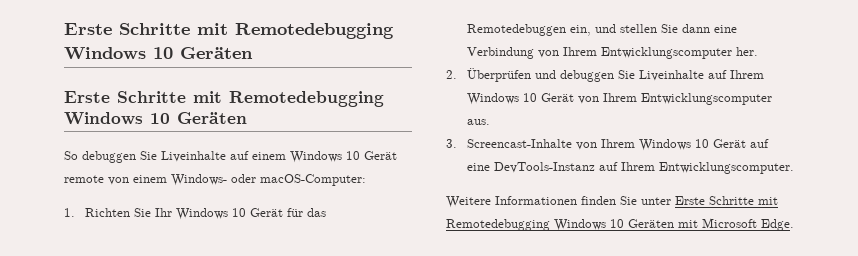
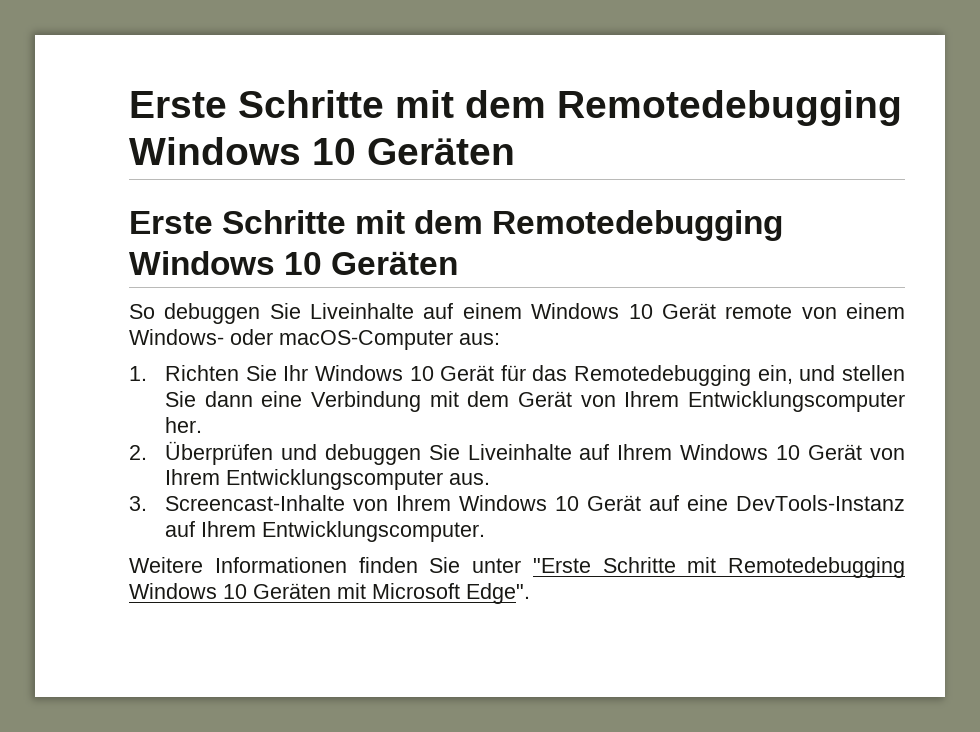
[64,23,228,35] Erste Schritte mit -> [129,90,546,118] Erste Schritte mit dem
(222, 97) none -> [414,210,484,234] dem
[260,174,366,186] macOS-Computer: -> [279,330,500,350] macOS-Computer aus:
[466,24,566,36] Remotedebuggen -> [574,365,752,386] Remotedebugging
(534, 53) none -> [429,391,572,407] mit dem Gerät
[675,196,705,205] Erste -> [532,558,591,573] "Erste
[761,219,794,231] Edge. -> [466,583,530,604] Edge".

